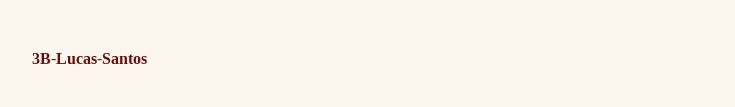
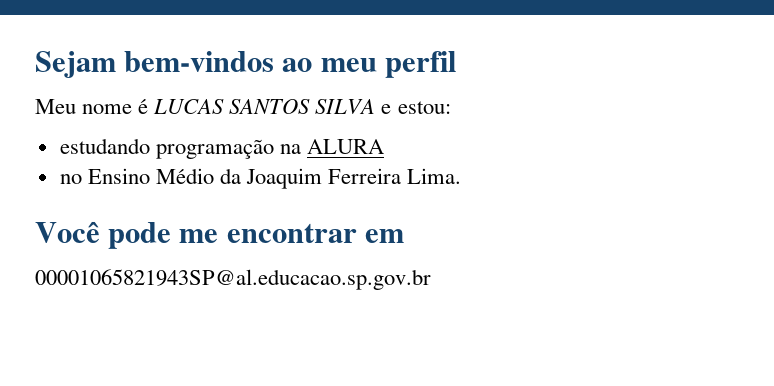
[32,53,147,64] 3B-Lucas-Santos -> [35,51,456,78] [35,98,451,114] [59,138,384,159] [59,168,462,189] [35,221,404,249] [35,269,431,290] Sejam bem-vindos ao meu perfil // Meu nome é LUCAS SANTOS SILVA e estou: // estudando programação na ALURA // no Ensino Médio da Joaquim Ferreira Lima. // Você pode me encontrar em // 00001065821943SP@al.educacao.sp.gov.br

